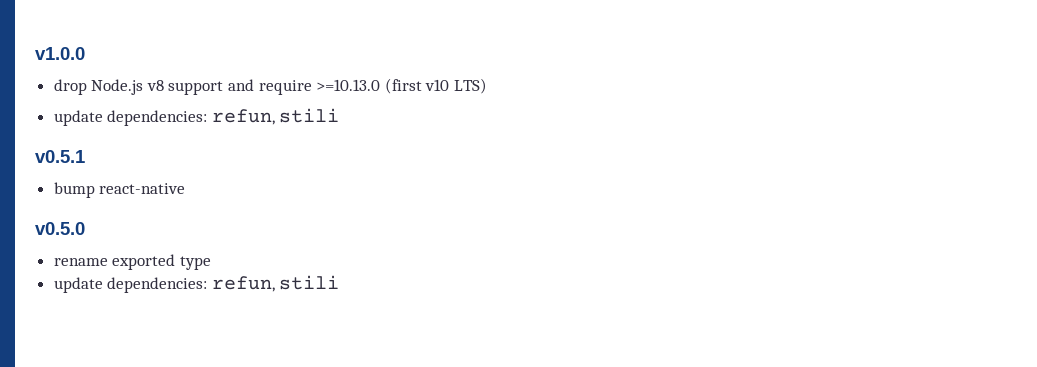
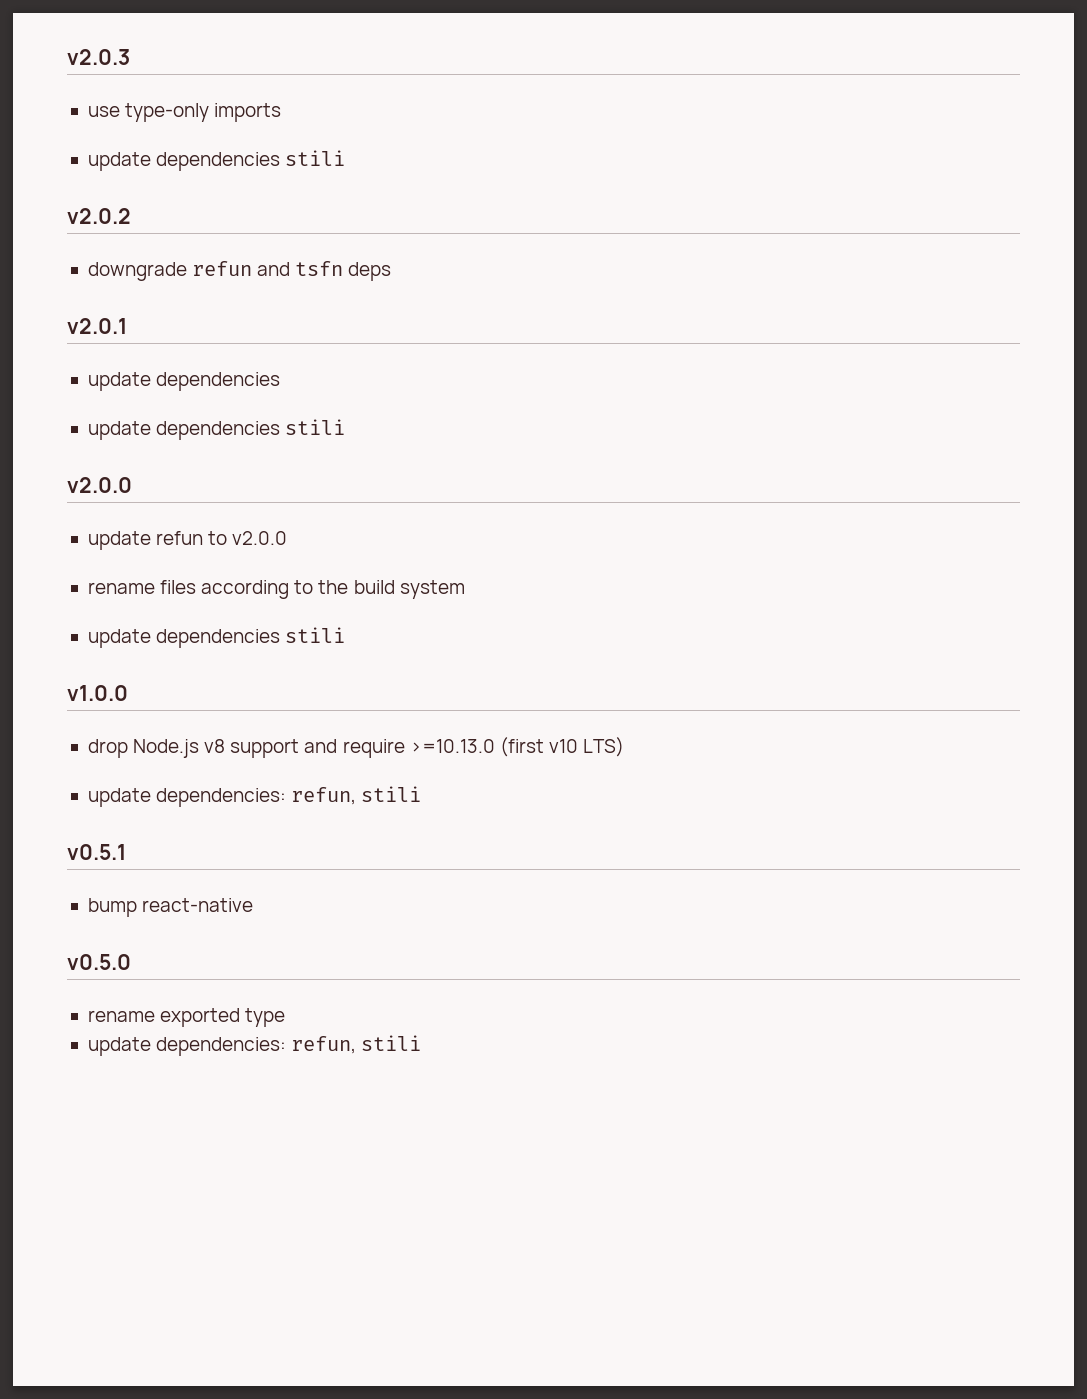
(35, 53) none -> [67,49,130,65] [87,103,282,122] [87,150,346,171] [67,208,131,224] [87,261,392,281] [67,318,127,334] [87,372,281,391] [87,419,346,440] [67,477,132,493] [87,531,288,550] [87,580,465,599] [87,627,346,648] v2.0.3 // use type-only imports // update dependencies stili // v2.0.2 // downgrade refun and tsfn deps // v2.0.1 // update dependencies // update dependencies stili // v2.0.0 // update refun to v2.0.0 // rename files according to the build system // update dependencies stili //

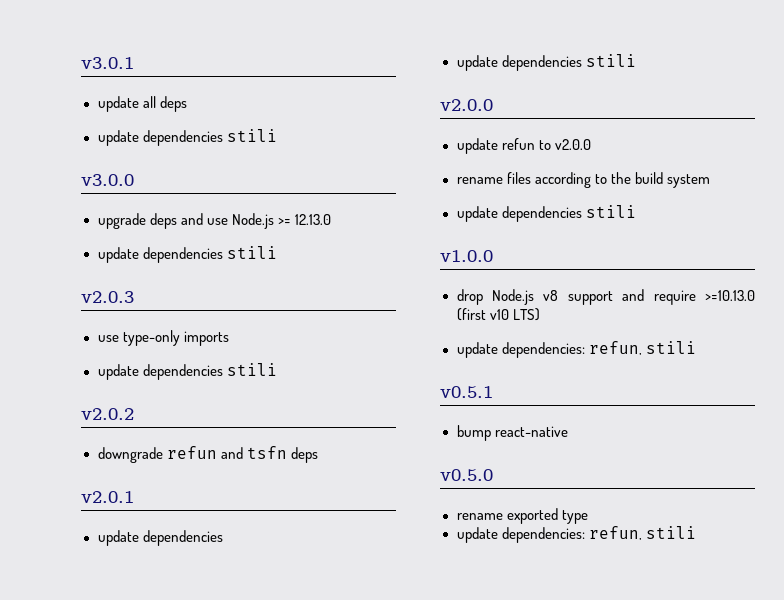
(67, 57) none -> [81,57,134,69] [97,96,187,112] [97,129,277,146] [81,174,134,186] [97,213,331,229] [97,246,277,263] v3.0.1 // update all deps // update dependencies stili // v3.0.0 // upgrade deps and use Node.js >= 12.13.0 // update dependencies stili //

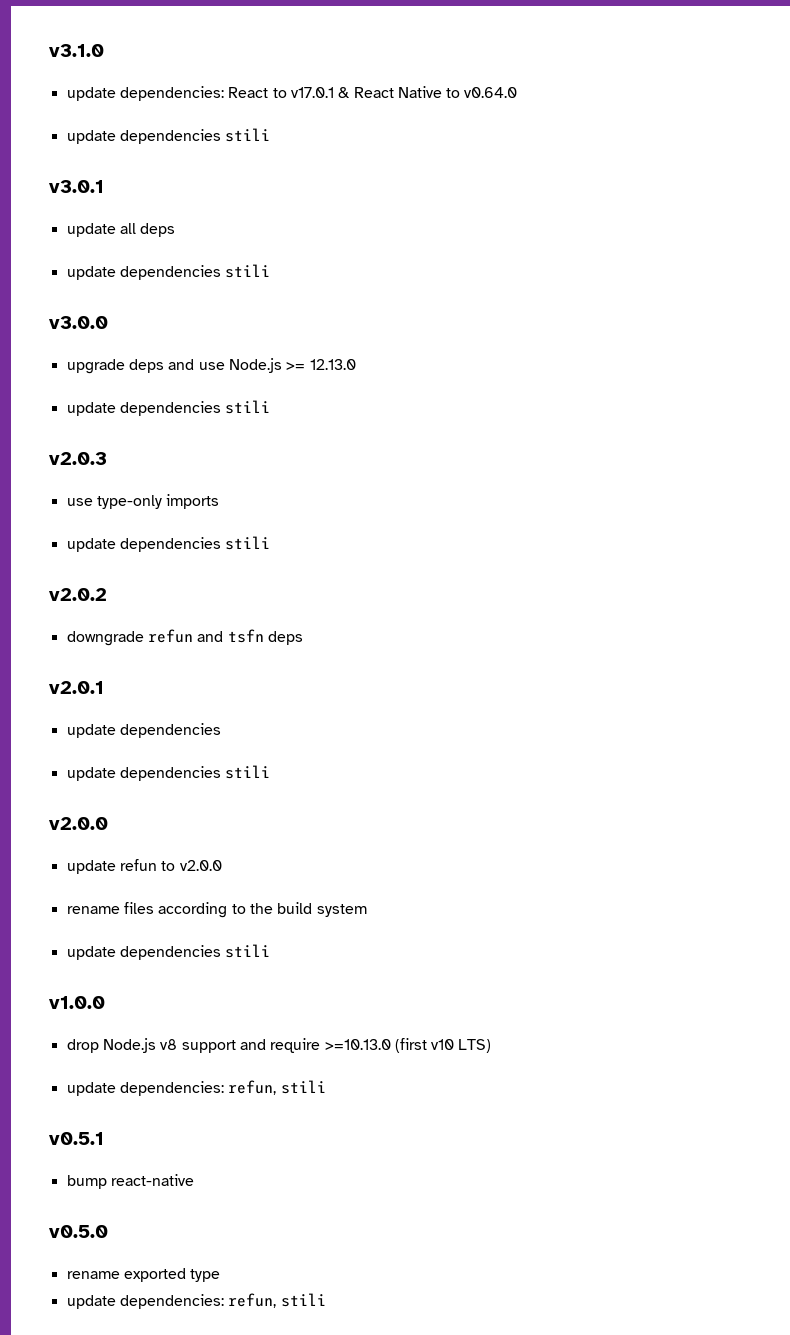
(81, 63) none -> [49,44,104,57] [66,86,518,101] [66,128,271,144] v3.1.0 // update dependencies: React to v17.0.1 & React Native to v0.64.0 // update dependencies stili //

